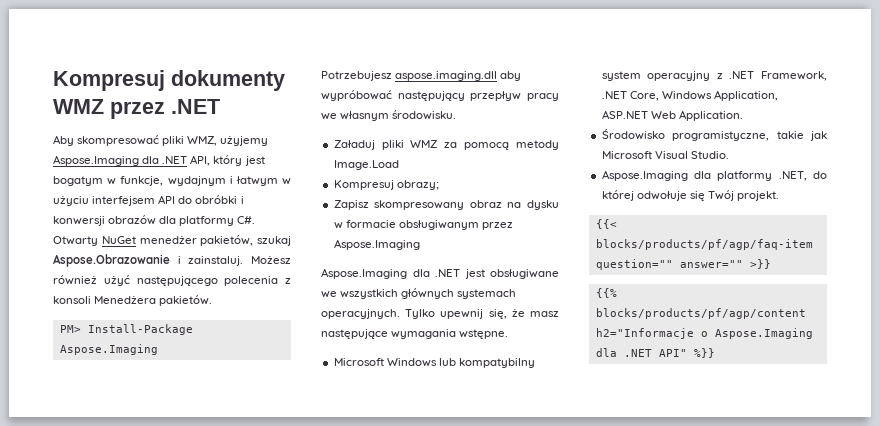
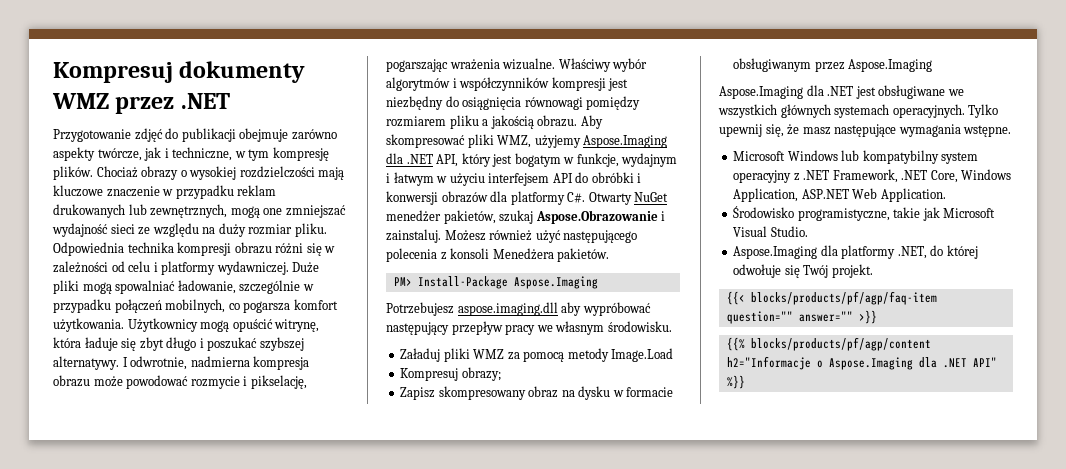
(220, 106) none -> [53,128,337,142] [53,147,329,161] [53,166,345,180] [53,185,277,199] [53,204,346,218] [52,223,327,237] [53,242,336,256] [53,261,320,275] [53,280,314,294] [53,299,338,313] [53,318,320,332] [53,337,304,351] [53,356,310,370] [53,375,307,389] [386,58,648,72] [386,77,629,91] [386,96,641,110] [386,115,578,129] Przygotowanie zdjęć do publikacji obejmuje zarówno aspekty twórcze, jak i techniczne, w tym kompresję plików. Chociaż obrazy o wysokiej rozdzielczości mają kluczowe znaczenie w przypadku reklam drukowanych lub zewnętrznych, mogą one zmniejszać wydajność sieci ze względu na duży rozmiar pliku. Odpowiednia technika kompresji obrazu różni się w zależności od celu i platformy wydawniczej. Duże pliki mogą spowalniać ładowanie, szczególnie w przypadku połączeń mobilnych, co pogarsza komfort użytkowania. Użytkownicy mogą opuścić witrynę, która ładuje się zbyt długo i poszukać szybszej alternatywy. I odwrotnie, nadmierna kompresja obrazu może powodować rozmycie i pikselację, pogarszając wrażenia wizualne. Właściwy wybór algorytmów i współczynników kompresji jest niezbędny do osiągnięcia równowagi pomiędzy rozmiarem pliku a jakością obrazu.

